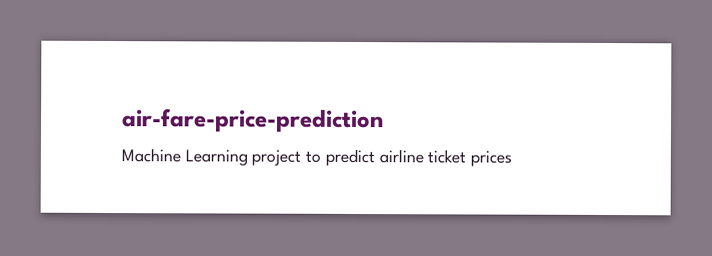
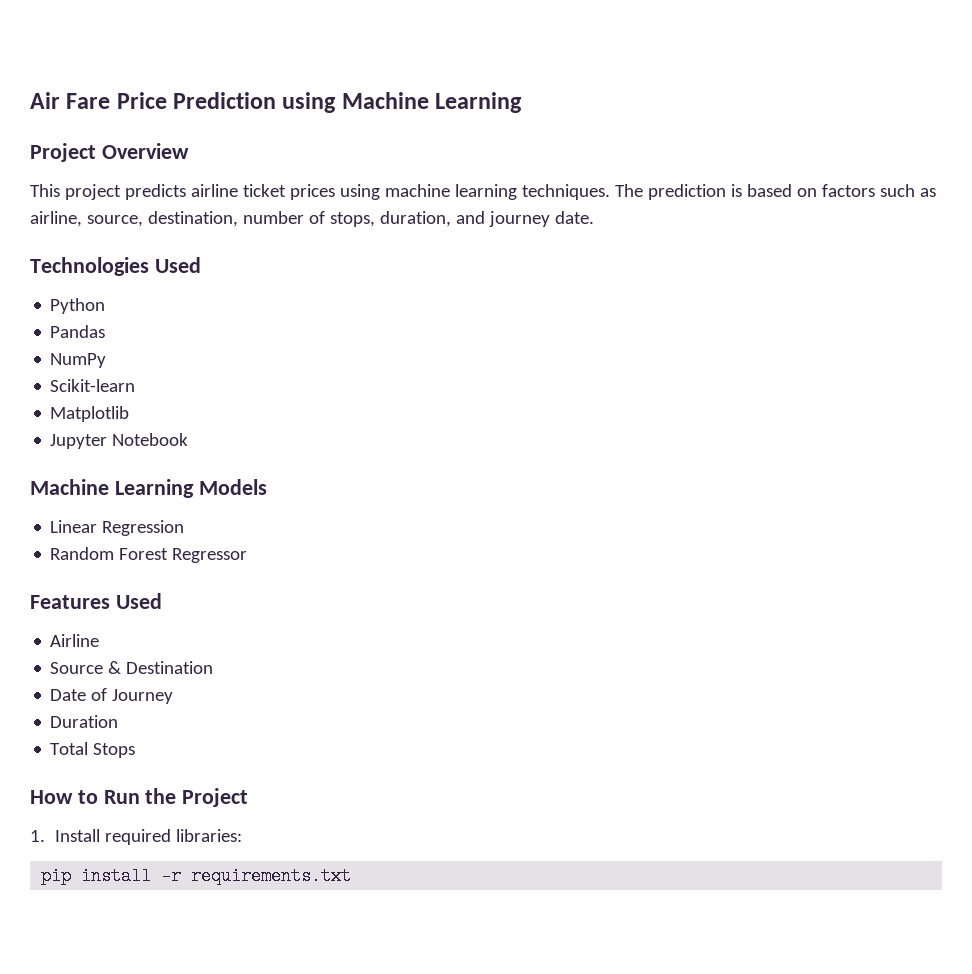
[121,108,384,134] [121,148,513,167] air-fare-price-prediction // Machine Learning project to predict airline ticket prices -> [30,92,523,113] [30,143,189,162] [30,184,936,200] [30,211,594,227] [30,257,201,276] [50,298,106,314] [50,325,106,338] [50,353,107,368] [50,379,136,392] [50,406,130,422] [50,433,189,449] [30,479,267,498] [50,520,185,536] [50,547,248,563] [30,593,162,609] [50,634,100,647] [50,661,214,674] [50,688,174,704] [50,715,119,728] [50,742,136,758] [30,788,249,807] [30,829,242,845] [41,867,352,885] Air Fare Price Prediction using Machine Learning // Project Overview // This project predicts airline ticket prices using machine learning techniques. The prediction is based on factors such as airline, source, destination, number of stops, duration, and journey date. // Technologies Used // Python // Pandas // NumPy // Scikit-learn // Matplotlib // Jupyter Notebook // Machine Learning Models // Linear Regression // Random Forest Regressor // Features Used // Airline // Source & Destination // Date of Journey // Duration // Total Stops // How to Run the Project // 1. Install required libraries: // pip install -r requirements.txt

